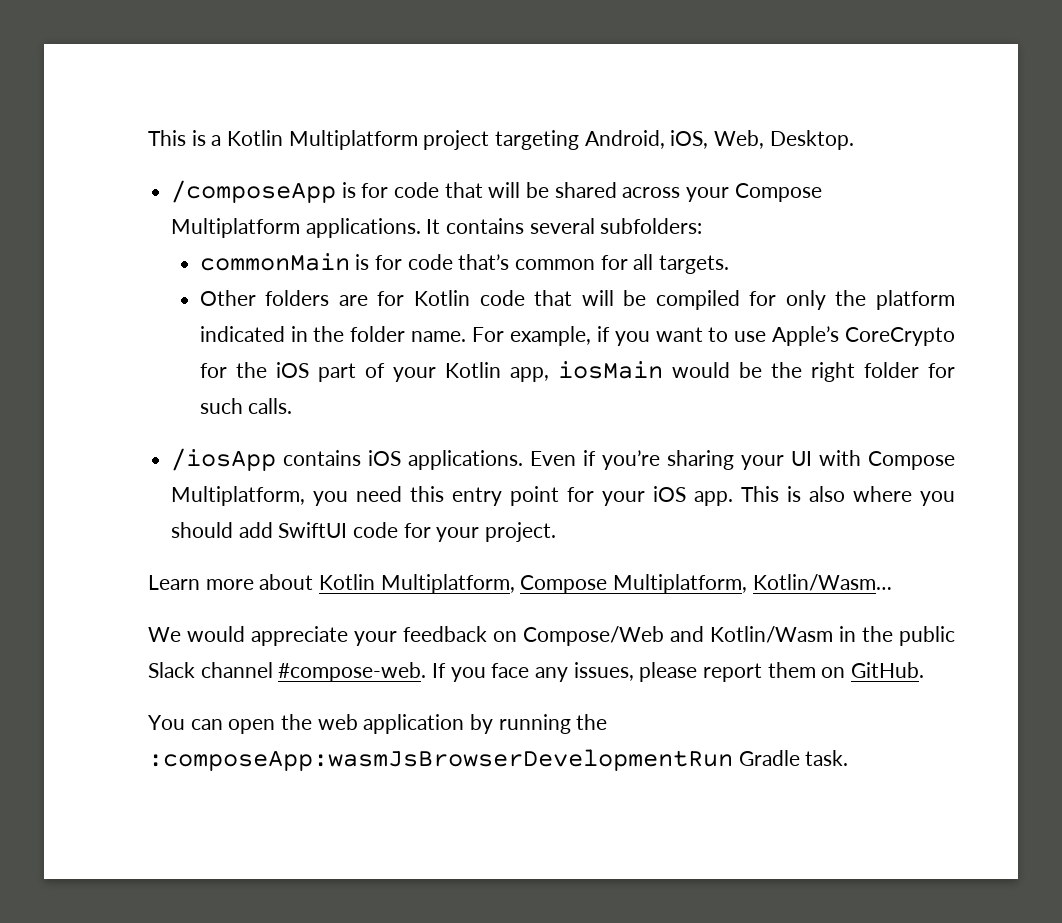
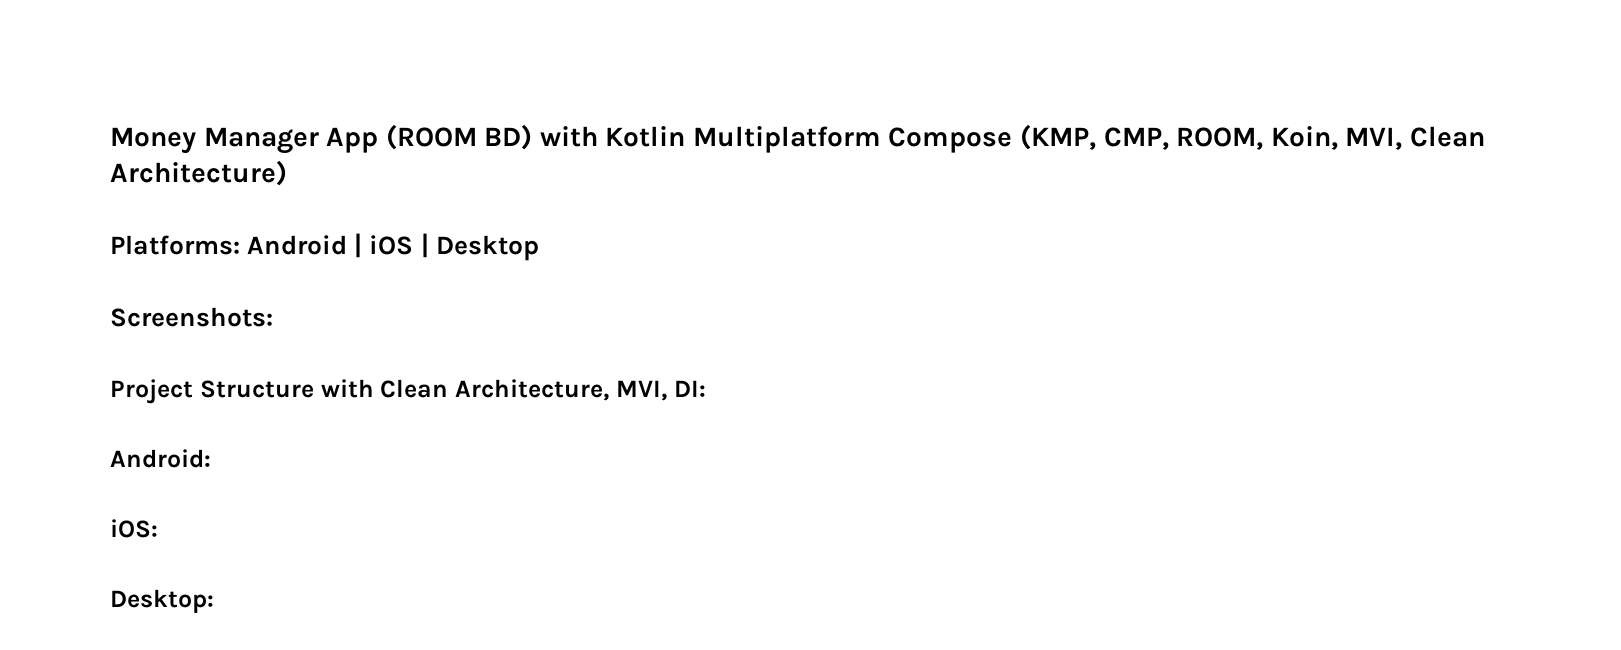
[148,130,854,150] [171,180,822,203] [171,218,703,238] [199,253,730,274] [199,290,955,310] [199,326,956,346] [199,361,955,382] [199,398,293,414] [171,448,955,471] [171,486,955,506] [171,522,557,542] [148,574,892,594] [148,626,955,646] [148,662,925,682] [148,714,608,734] [148,749,849,771] This is a Kotlin Multiplatform project targeting Android, iOS, Web, Desktop. // /composeApp is for code that will be shared across your Compose Multiplatform applications. It contains several subfolders: // commonMain is for code that’s common for all targets. // Other folders are for Kotlin code that will be compiled for only the platform indicated in the folder name. For example, if you want to use Apple’s CoreCrypto for the iOS part of your Kotlin app, iosMain would be the right folder for such calls. // /iosApp contains iOS applications. Even if you’re sharing your UI with Compose Multiplatform, you need this entry point for your iOS app. This is also where you should add SwiftUI code for your project. // Learn more about Kotlin Multiplatform, Compose Multiplatform, Kotlin/Wasm… // We would appreciate your feedback on Compose/Web and Kotlin/Wasm in the public Slack channel #compose-web. If you face any issues, please report them on GitHub. // You can open the web application by running the :composeApp:wasmJsBrowserDevelopmentRun Gradle task. -> [110,124,1485,154] [110,160,287,186] [110,233,539,261] [110,307,273,327] [110,379,706,404] [110,449,211,468] [110,519,158,538] [110,589,214,613] Money Manager App (ROOM BD) with Kotlin Multiplatform Compose (KMP, CMP, ROOM, Koin, MVI, Clean Architecture) // Platforms: Android | iOS | Desktop // Screenshots: // Project Structure with Clean Architecture, MVI, DI: // Android: // iOS: // Desktop:

